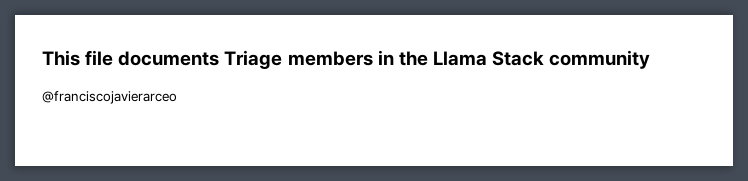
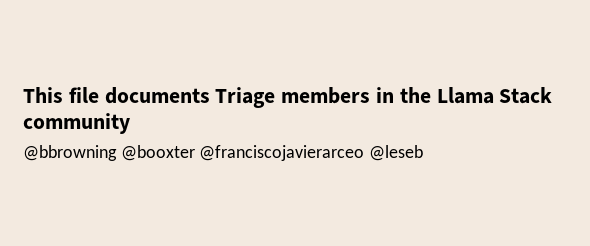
[42,91,177,104] @franciscojavierarceo -> [23,145,424,161] @bbrowning @booxter @franciscojavierarceo @leseb

